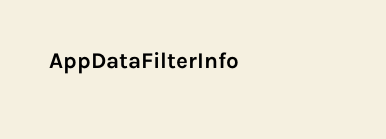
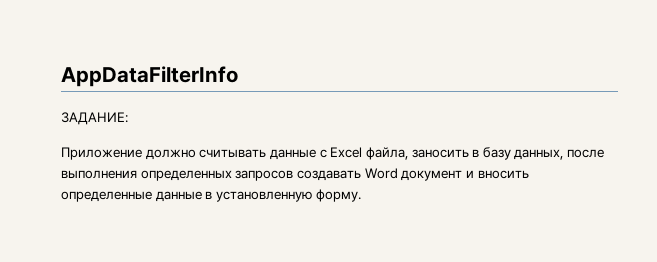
(239, 63) none -> [61,112,128,125] [61,147,605,160] [61,168,529,181] [61,189,361,202] // ЗАДАНИЕ: // Приложение должно считывать данные с Excel файла, заносить в базу данных, после выполнения определенных запросов создавать Word документ и вносить определенные данные в установленную форму.

